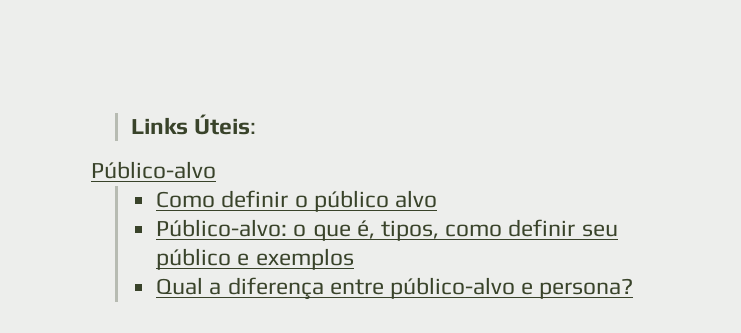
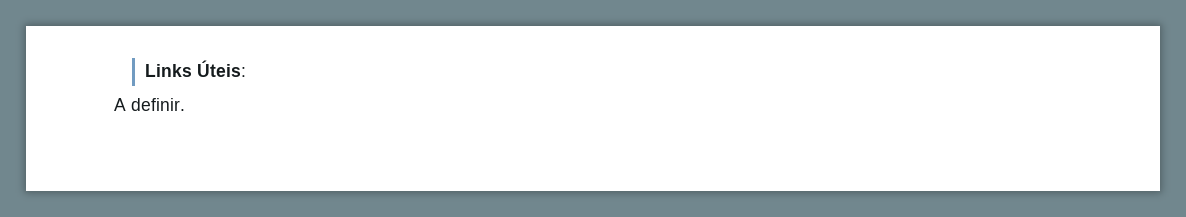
[91,161,216,179] [156,190,437,212] [156,219,618,241] [156,248,354,270] [156,277,634,300] Público-alvo // Como definir o público alvo // Público-alvo: o que é, tipos, como definir seu público e exemplos // Qual a diferença entre público-alvo e persona? -> [114,98,185,111] A definir.

